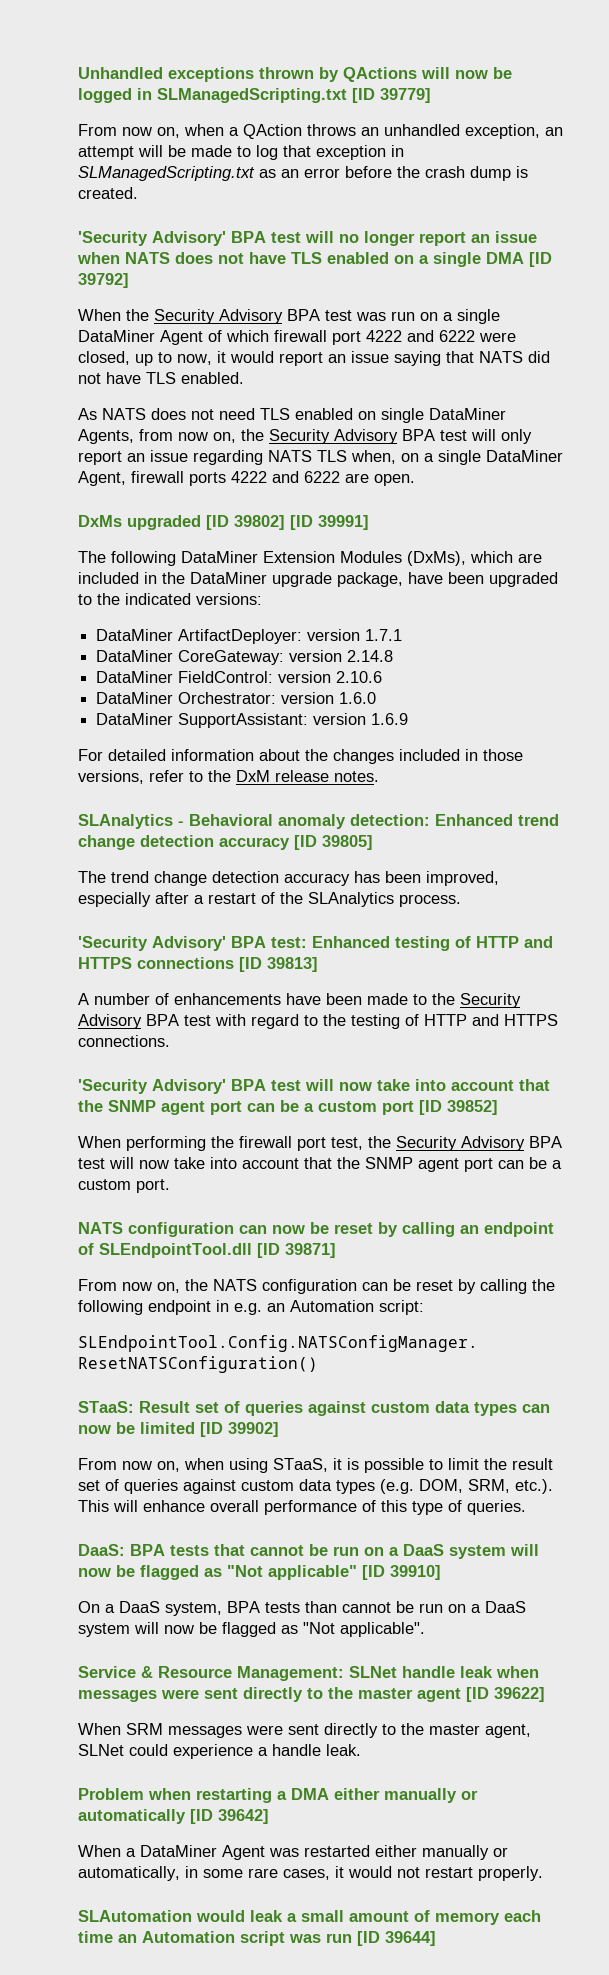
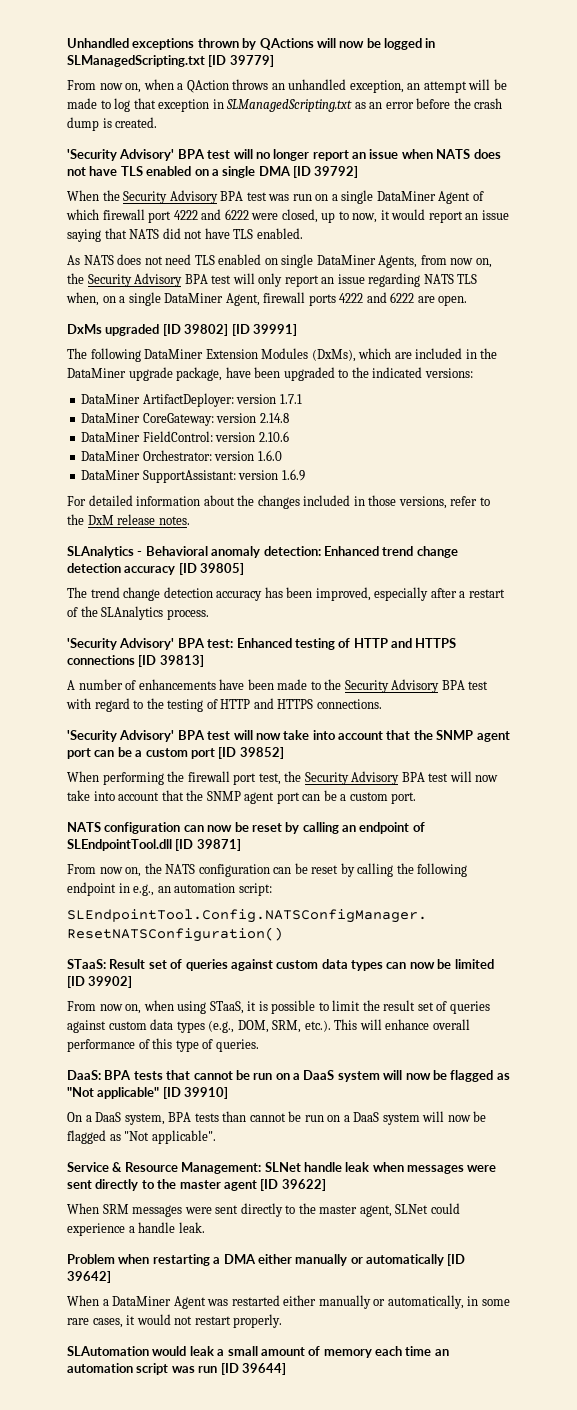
[234,1300,374,1315] e.g. an Automation -> [133,883,236,896] e.g., an automation
[380,1479,414,1494] (e.g. -> [208,1020,235,1033] (e.g.,
[142,1931,235,1943] Automation -> [67,1363,133,1373] automation

